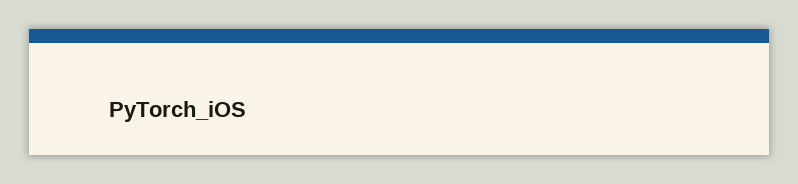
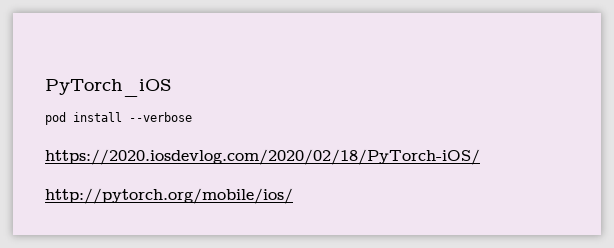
(246, 111) none -> [45,112,192,125] [45,149,480,165] [45,188,293,204] // pod install --verbose // https://2020.iosdevlog.com/2020/02/18/PyTorch-iOS/ // http://pytorch.org/mobile/ios/

